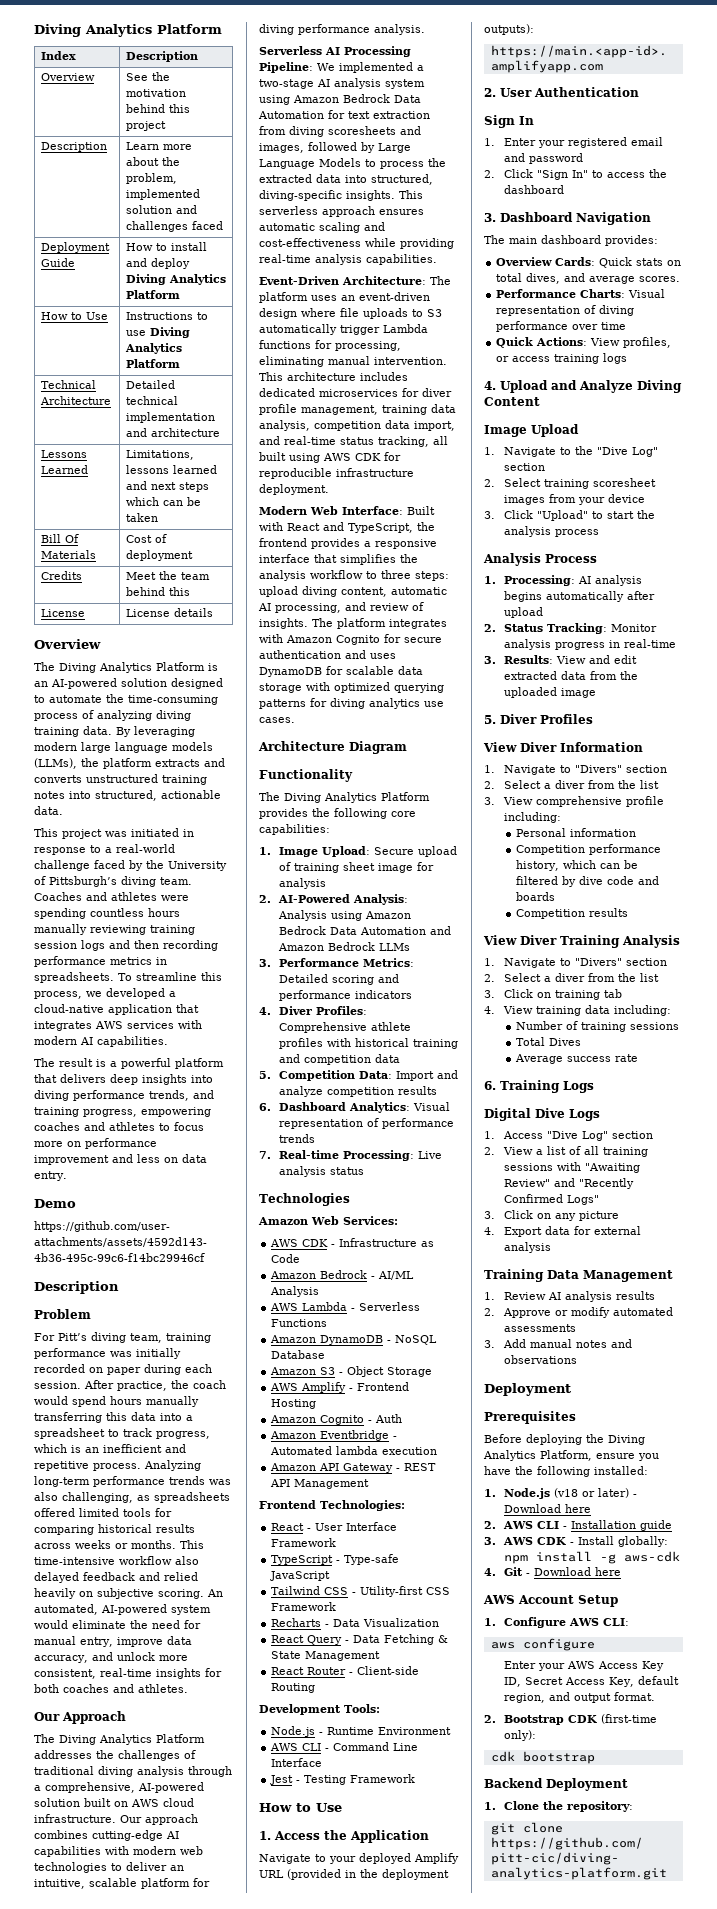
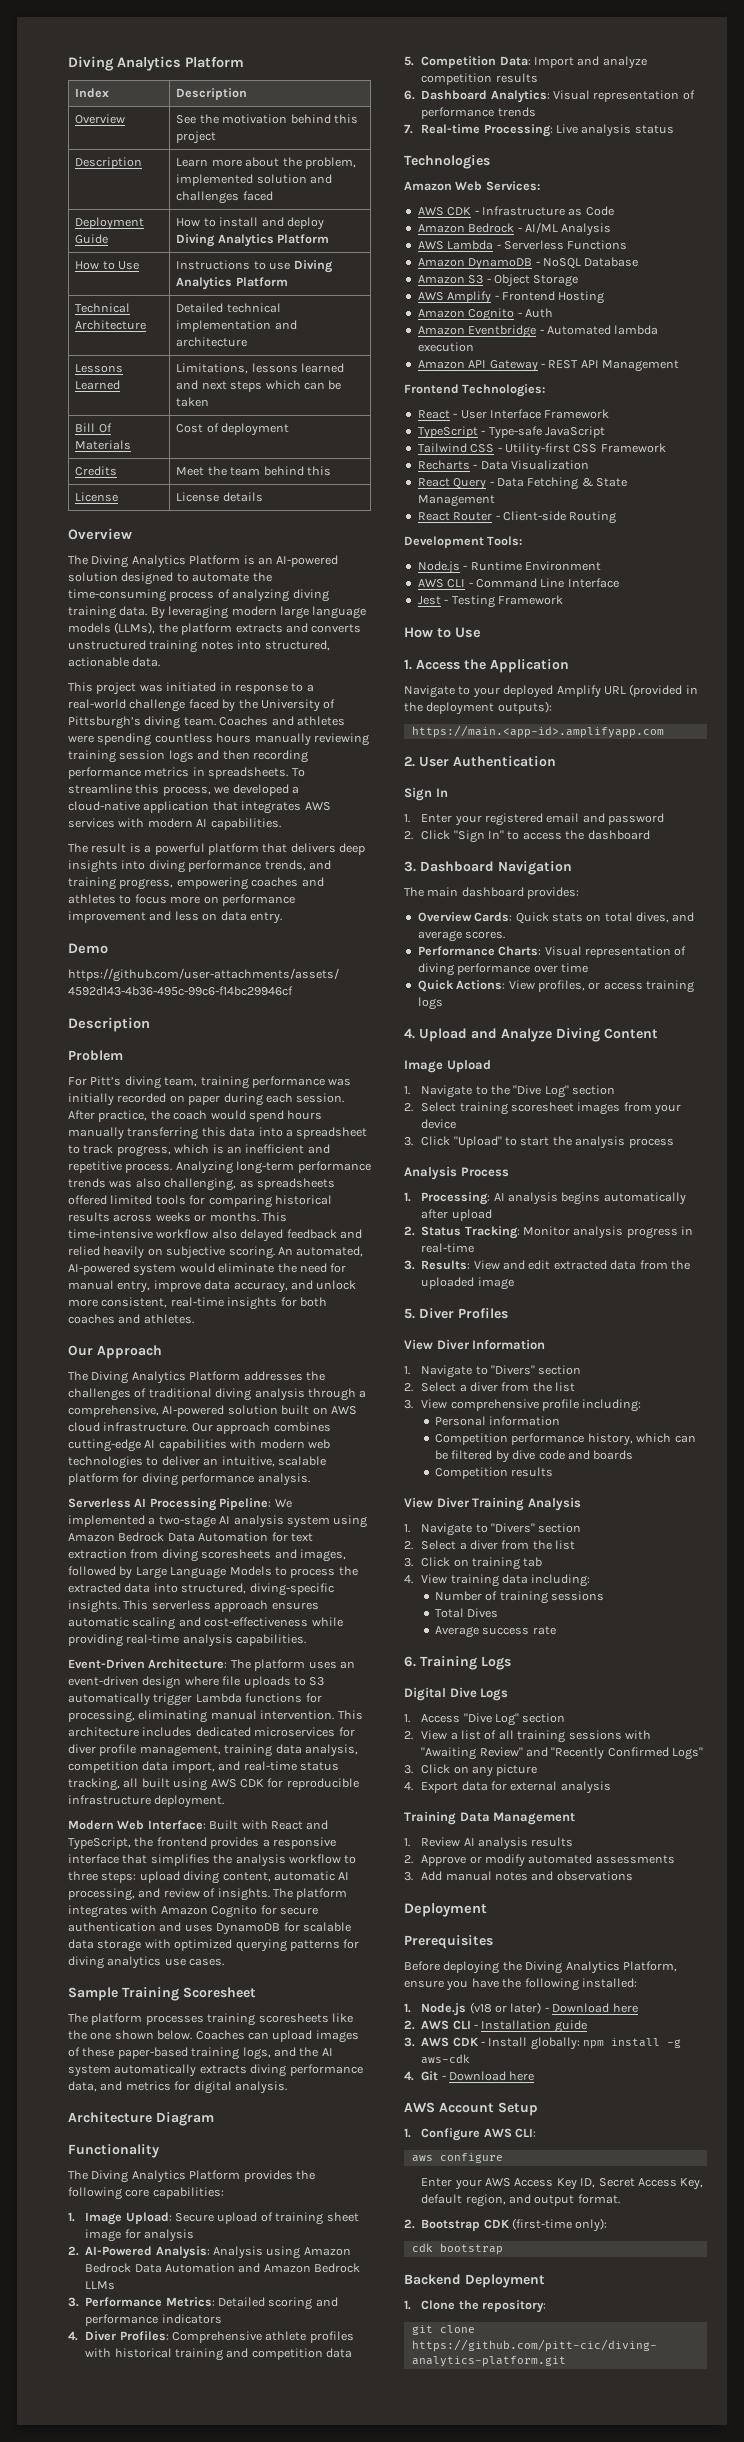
(295, 720) none -> [68,1987,256,2001] [68,2013,353,2026] [68,2030,359,2043] [68,2047,333,2060] [68,2064,363,2077] [68,2081,287,2094] // Sample Training Scoresheet // The platform processes training scoresheets like the one shown below. Coaches can upload images of these paper-based training logs, and the AI system automatically extracts diving performance data, and metrics for digital analysis.

